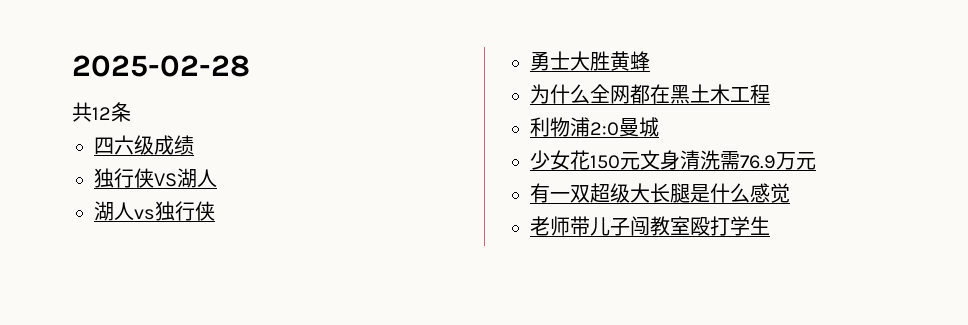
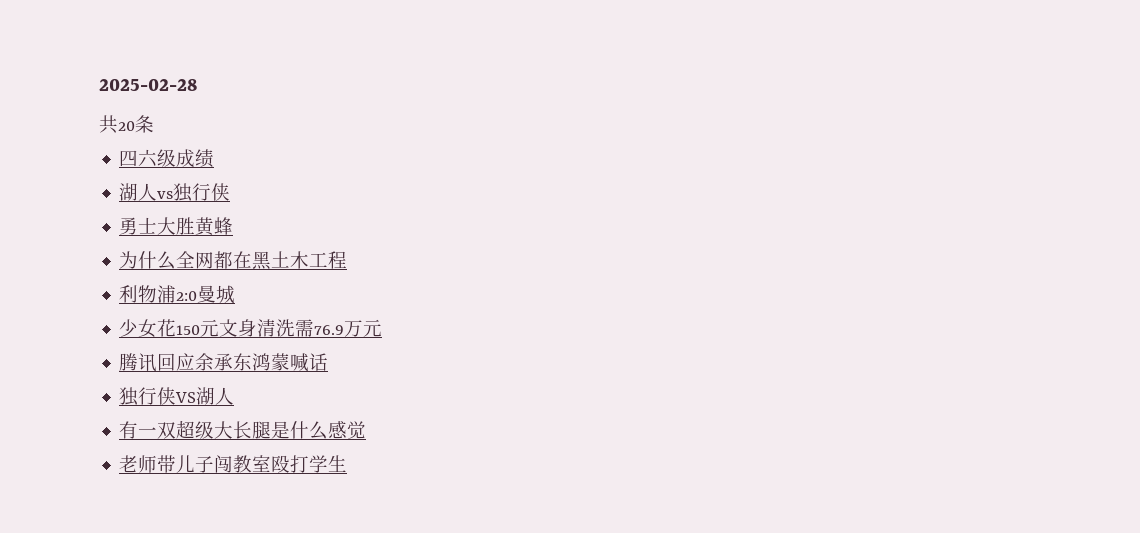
[92,107,111,120] 12 -> [118,121,135,131] 20
[94,168,217,188] // 独行侠VS湖人 -> (215, 158) none
(816, 161) none -> [119,353,329,372] [119,387,235,406] // 腾讯回应余承东鸿蒙喊话 // 独行侠VS湖人

